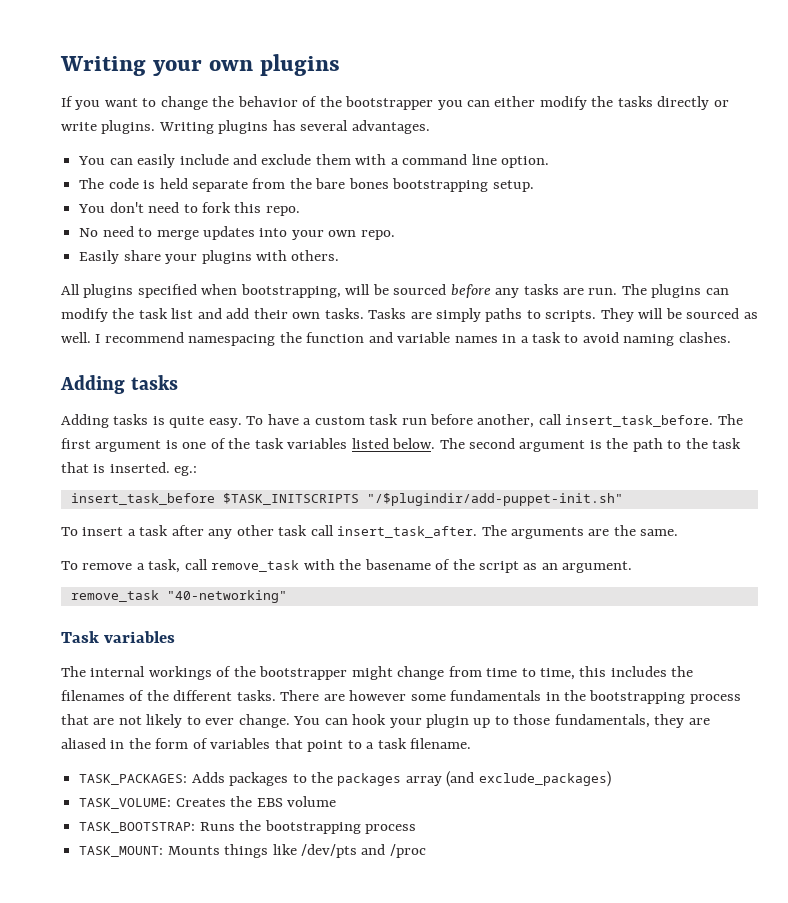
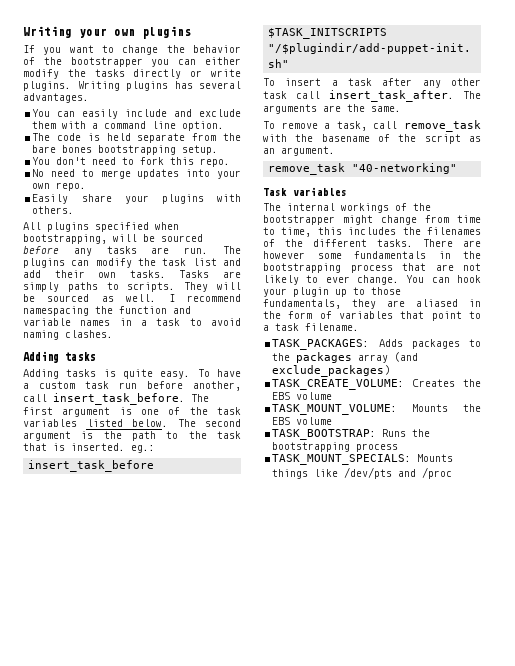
[79,798,172,809] TASK_VOLUME: -> [272,379,405,390] TASK_CREATE_VOLUME:
(336, 801) none -> [272,404,481,415] [272,417,333,425] // TASK_MOUNT_VOLUME: Mounts the EBS volume
[79,846,164,857] TASK_MOUNT: -> [272,454,412,465] TASK_MOUNT_SPECIALS:

